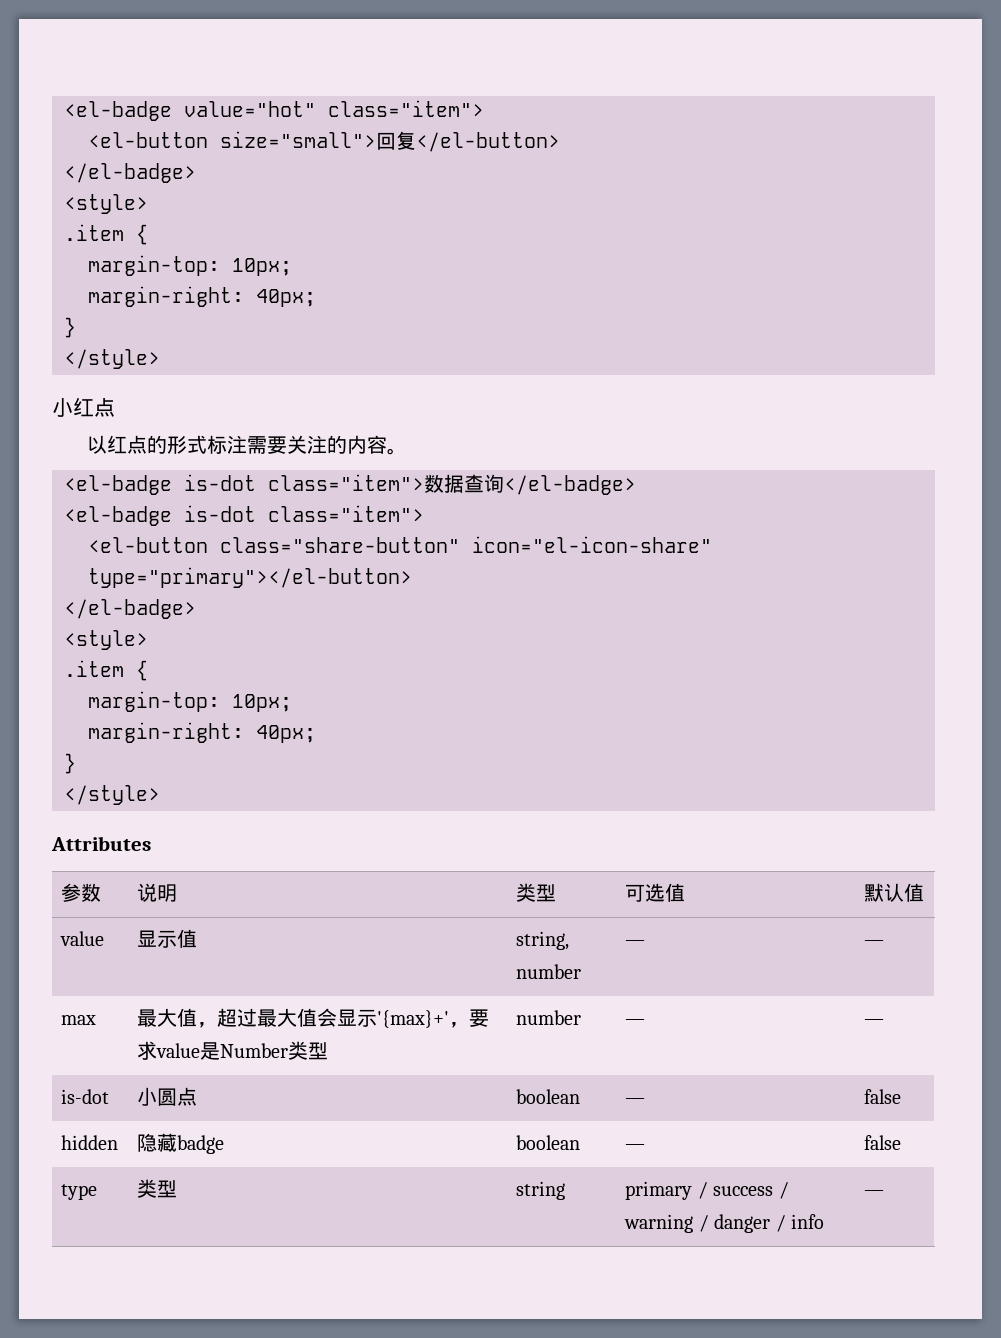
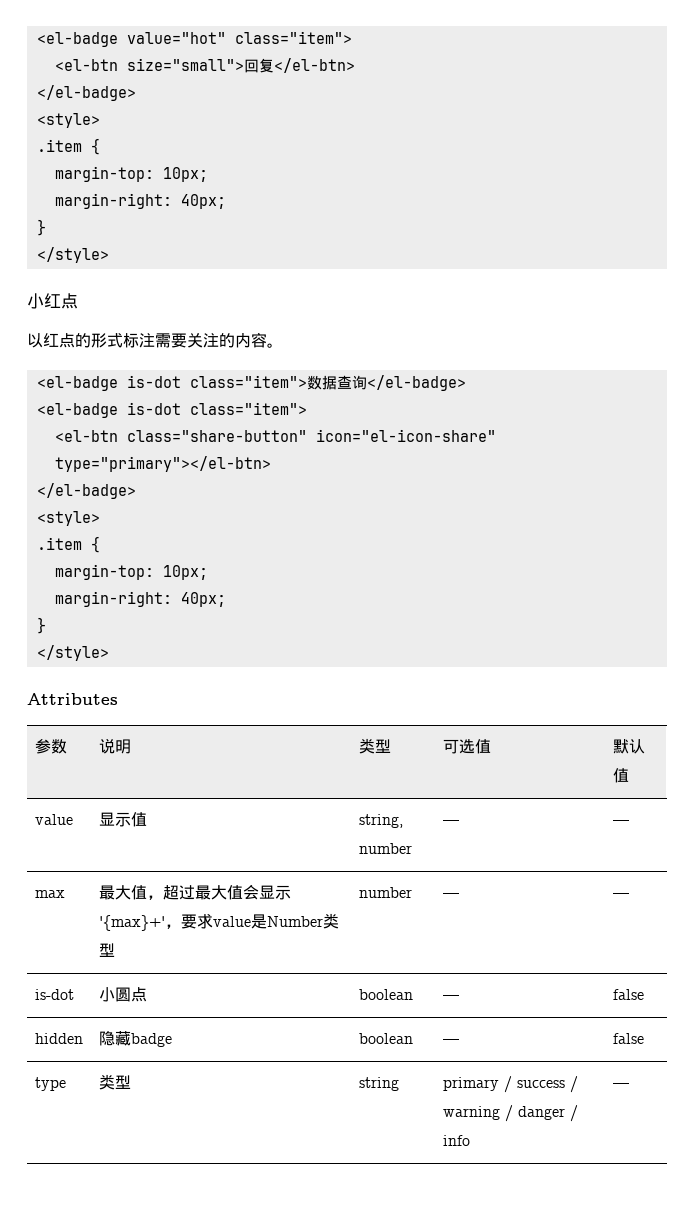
[88,132,208,148] <el-button -> [54,59,118,71] <el-btn
[416,132,560,152] </el-button> -> [273,58,355,73] </el-btn>
[88,537,208,553] <el-button -> [54,430,118,442] <el-btn
[88,567,412,588] type="primary"></el-button> -> [54,456,271,472] type="primary"></el-btn>

